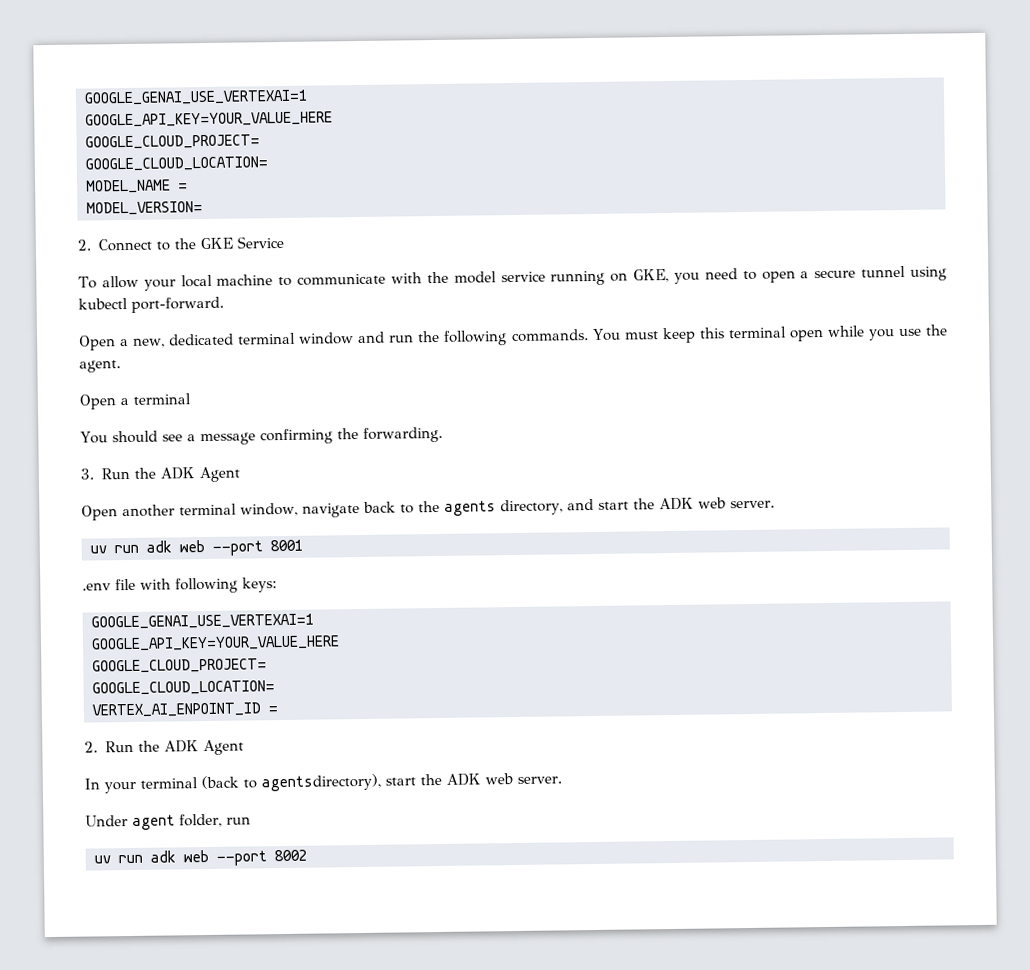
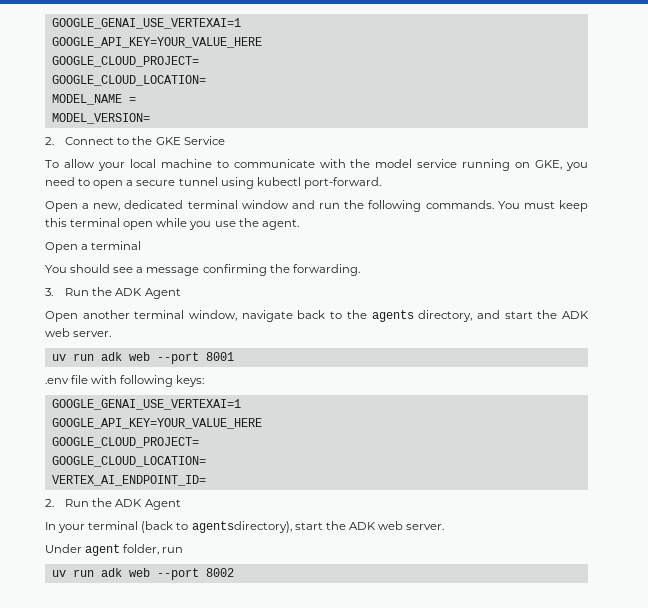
[92,702,278,718] VERTEX_AI_ENPOINT_ID = -> [51,475,206,486] VERTEX_AI_ENDPOINT_ID=

